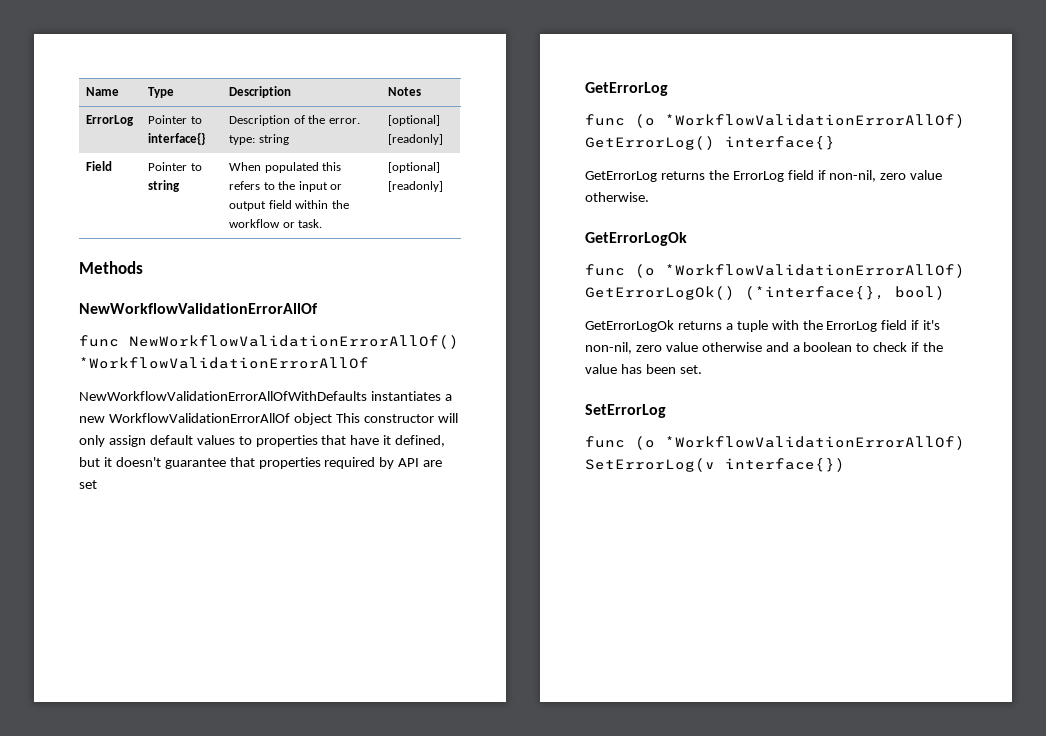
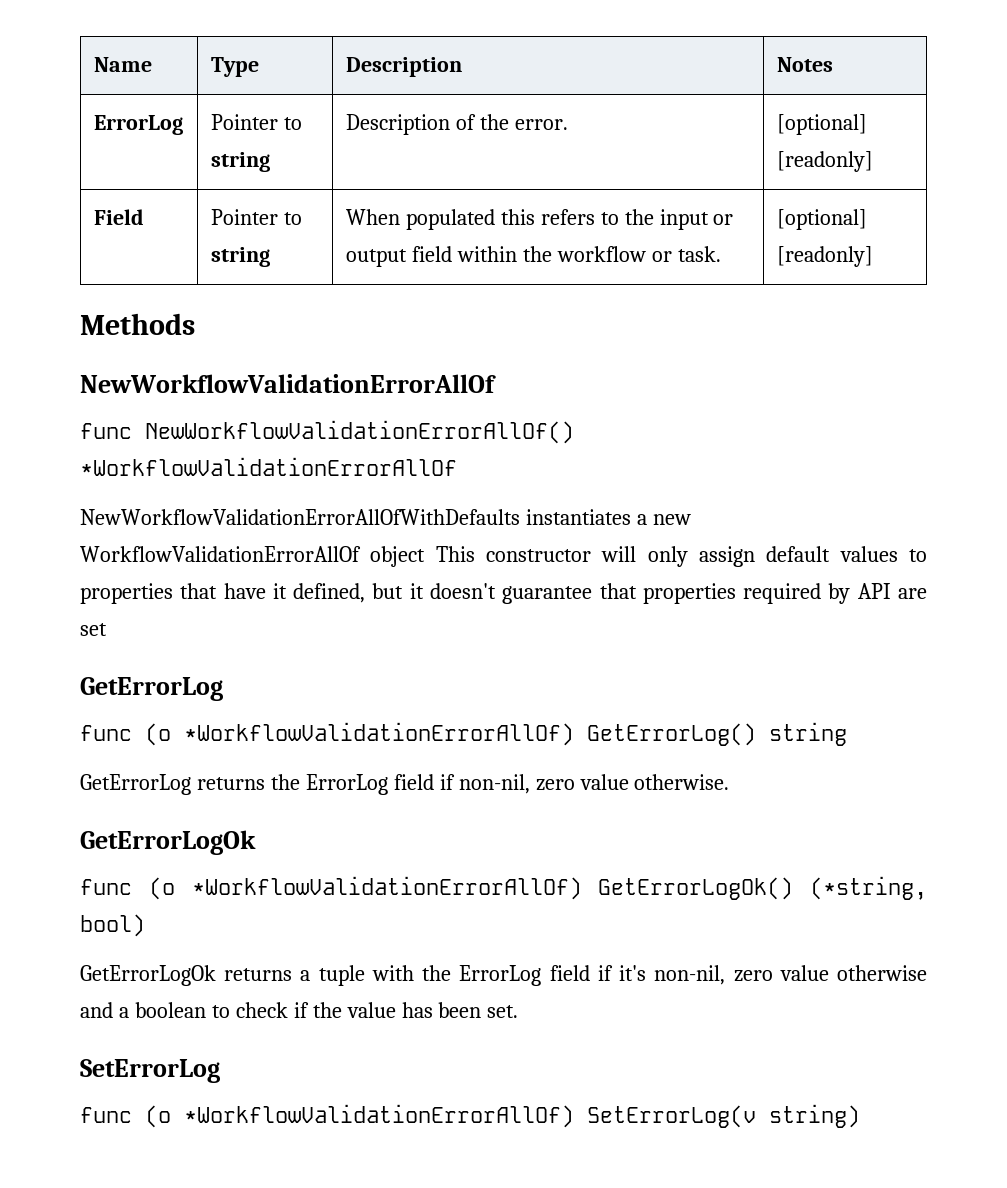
[148,132,206,145] interface{} -> [210,152,270,172] string
[229,134,289,145] type: string -> (568, 124) none
[725,136,835,150] interface{} -> [769,722,847,746] string
[745,286,885,300] (*interface{}, -> [810,876,927,900] (*string,
[725,458,845,472] interface{}) -> [769,1104,860,1128] string)

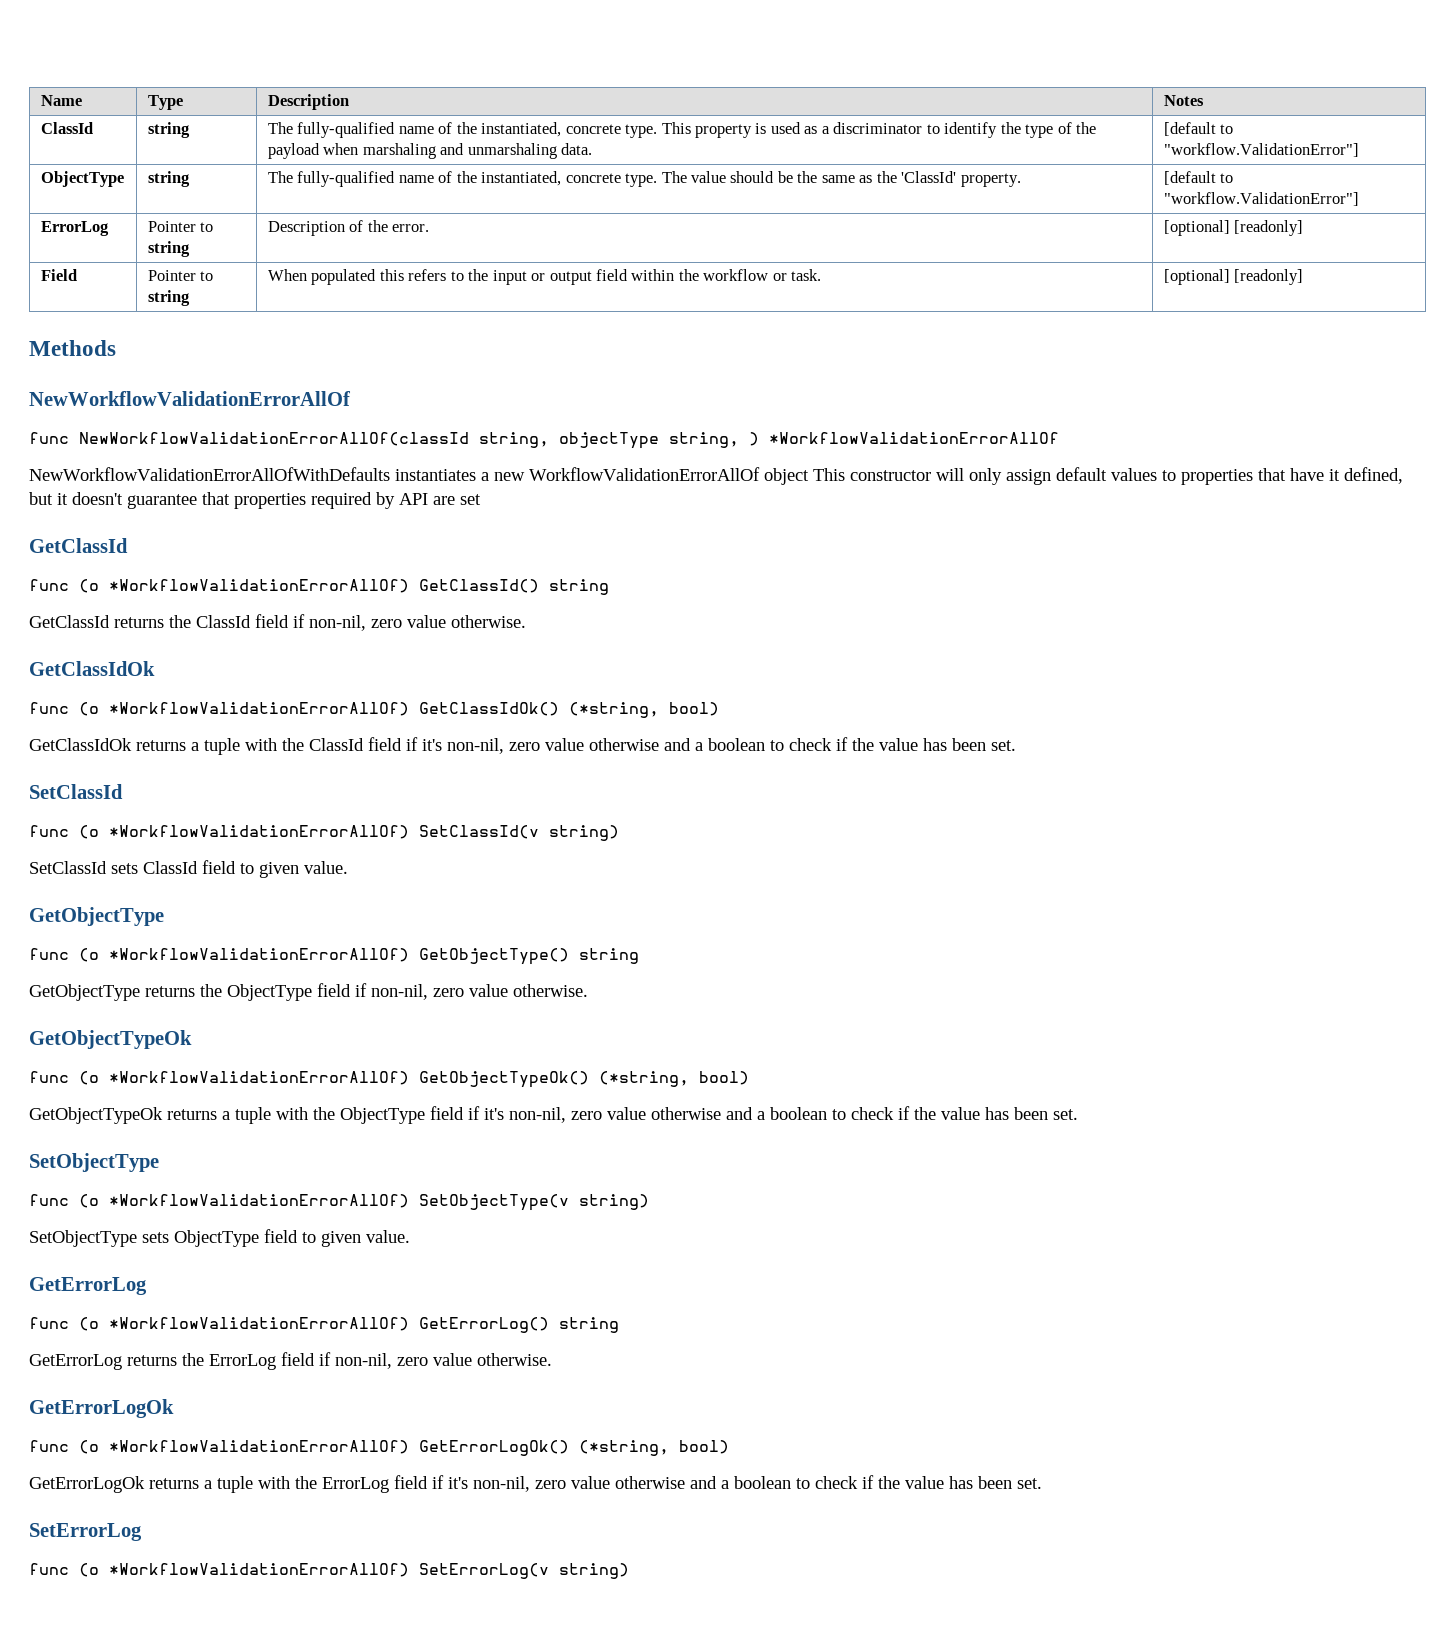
(833, 64) none -> [40,122,93,134] [147,122,190,138] [267,122,1096,138] [267,143,593,159] [1163,122,1234,136] [1163,143,1359,157] [40,171,124,187] [147,171,190,187] [267,171,1021,187] [1163,171,1234,185] [1163,192,1359,206] // ClassId | string | The fully-qualified name of the instantiated, concrete type. This property is used as a discriminator to identify the type of the payload when marshaling and unmarshaling data. | [default to "workflow.ValidationError"] // ObjectType | string | The fully-qualified name of the instantiated, concrete type. The value should be the same as the 'ClassId' property. | [default to "workflow.ValidationError"]
[145,420,574,444] NewWorkflowValidationErrorAllOf() -> [79,432,759,449] NewWorkflowValidationErrorAllOf(classId string, objectType string, )
(107, 629) none -> [29,538,128,553] [29,579,609,595] [29,614,526,631] [29,661,155,676] [29,702,719,718] [29,737,1016,755] [29,784,123,799] [29,825,619,841] [29,860,348,878] [29,907,164,926] [29,948,639,965] [29,983,588,1001] [29,1030,192,1049] [29,1071,749,1088] [29,1106,1078,1124] [29,1153,159,1172] [29,1194,649,1211] [29,1229,410,1247] // GetClassId // func (o *WorkflowValidationErrorAllOf) GetClassId() string // GetClassId returns the ClassId field if non-nil, zero value otherwise. // GetClassIdOk // func (o *WorkflowValidationErrorAllOf) GetClassIdOk() (*string, bool) // GetClassIdOk returns a tuple with the ClassId field if it's non-nil, zero value otherwise and a boolean to check if the value has been set. // SetClassId // func (o *WorkflowValidationErrorAllOf) SetClassId(v string) // SetClassId sets ClassId field to given value. // GetObjectType // func (o *WorkflowValidationErrorAllOf) GetObjectType() string // GetObjectType returns the ObjectType field if non-nil, zero value otherwise. // GetObjectTypeOk // func (o *WorkflowValidationErrorAllOf) GetObjectTypeOk() (*string, bool) // GetObjectTypeOk returns a tuple with the ObjectType field if it's non-nil, zero value otherwise and a boolean to check if the value has been set. // SetObjectType // func (o *WorkflowValidationErrorAllOf) SetObjectType(v string) // SetObjectType sets ObjectType field to given value.

